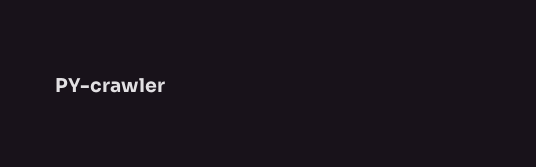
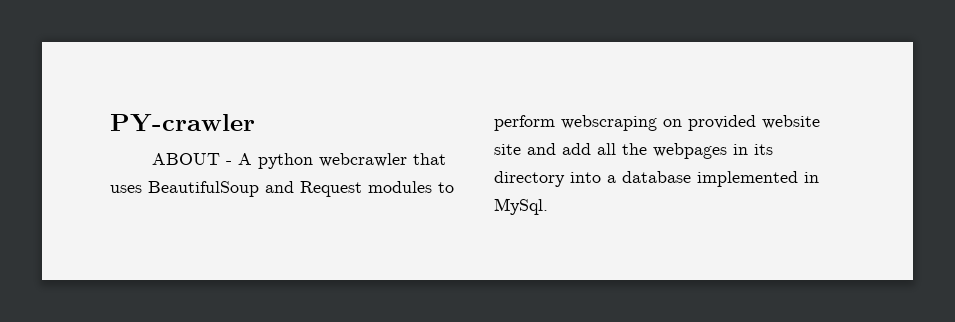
(165, 85) none -> [151,153,446,169] [110,181,454,197] [494,115,820,131] [494,143,773,159] [494,171,819,187] [494,198,548,215] // ABOUT - A python webcrawler that uses BeautifulSoup and Request modules to perform webscraping on provided website site and add all the webpages in its directory into a database implemented in MySql.

